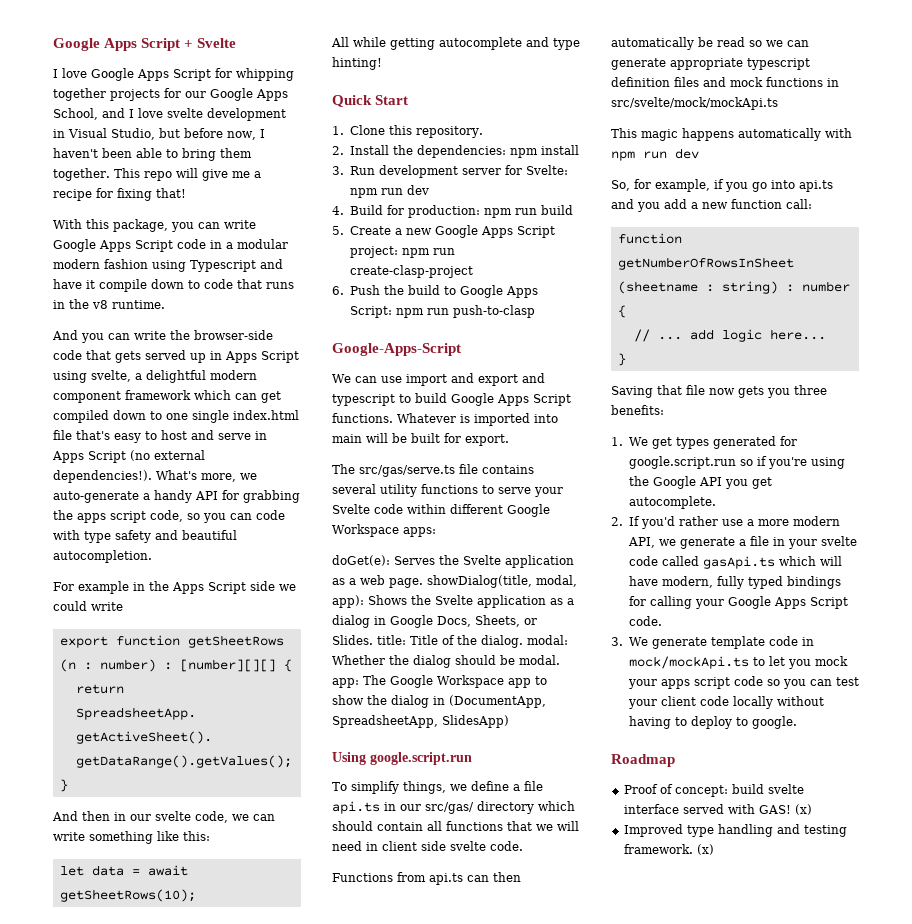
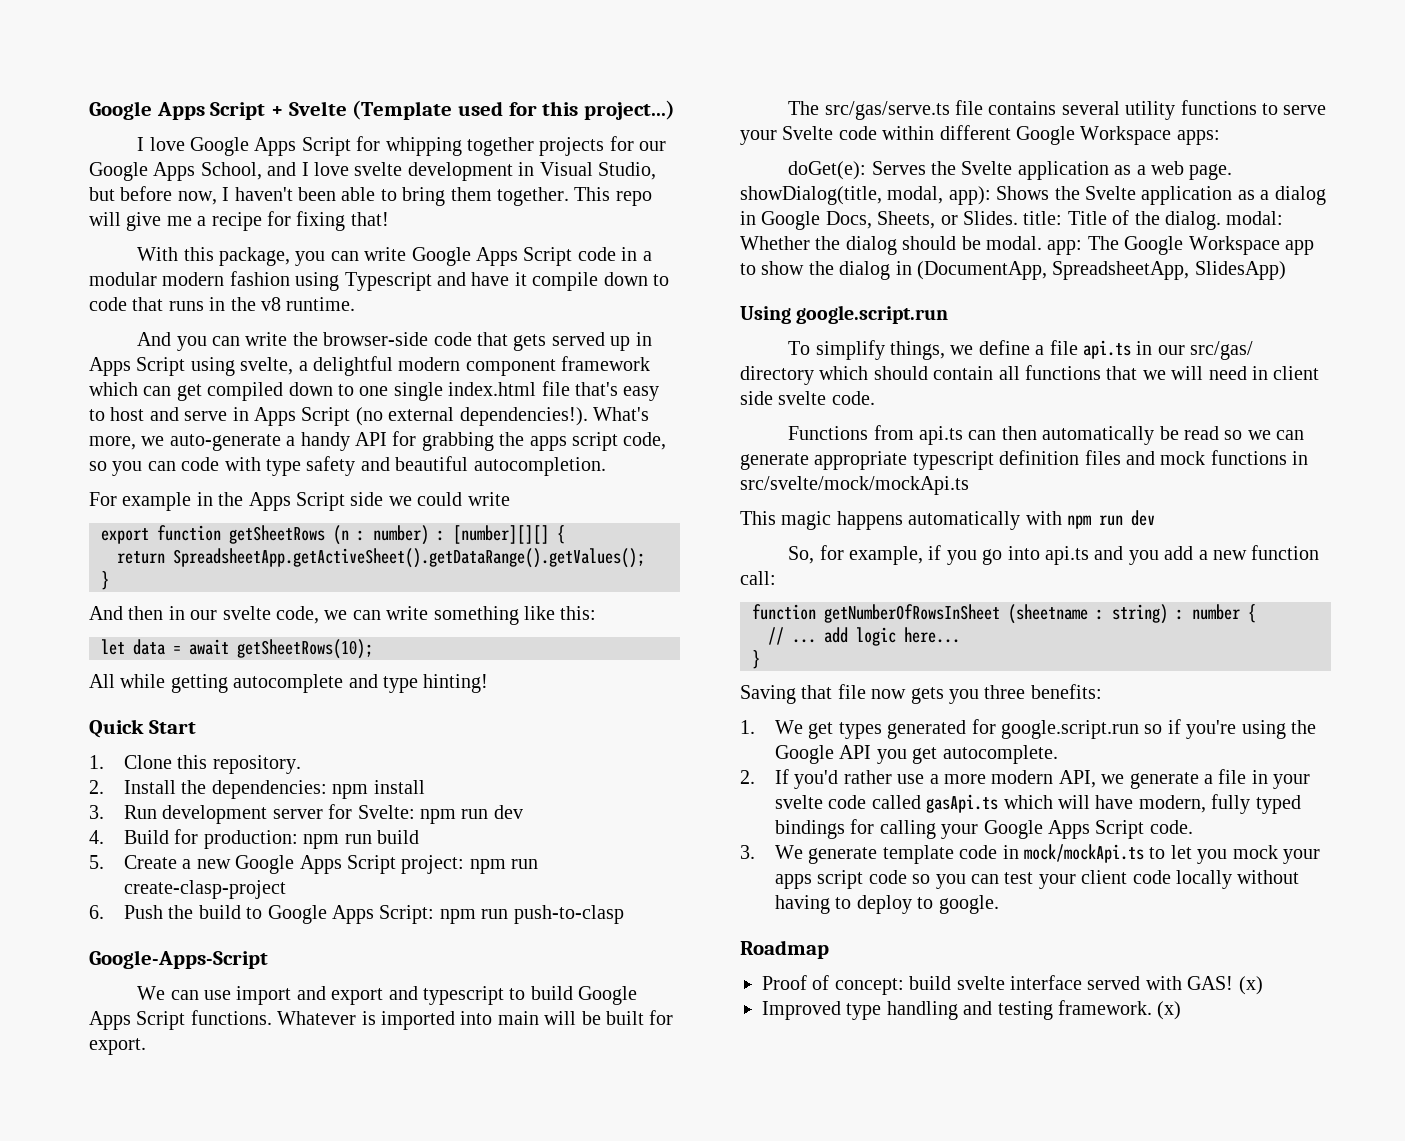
(237, 43) none -> [352,100,676,120] (Template used for this project...)

